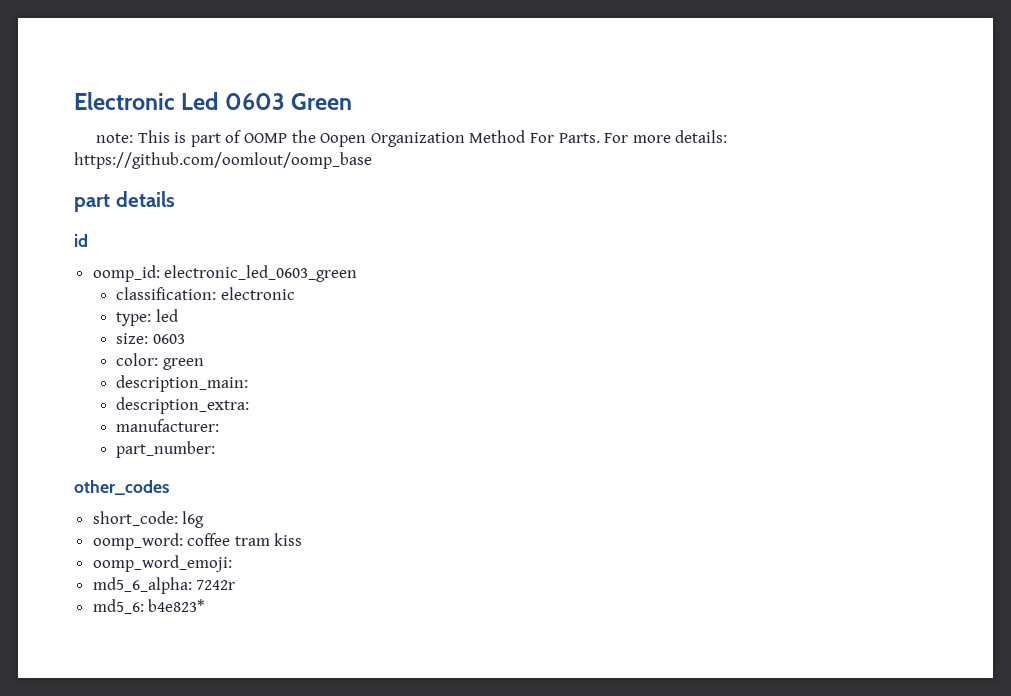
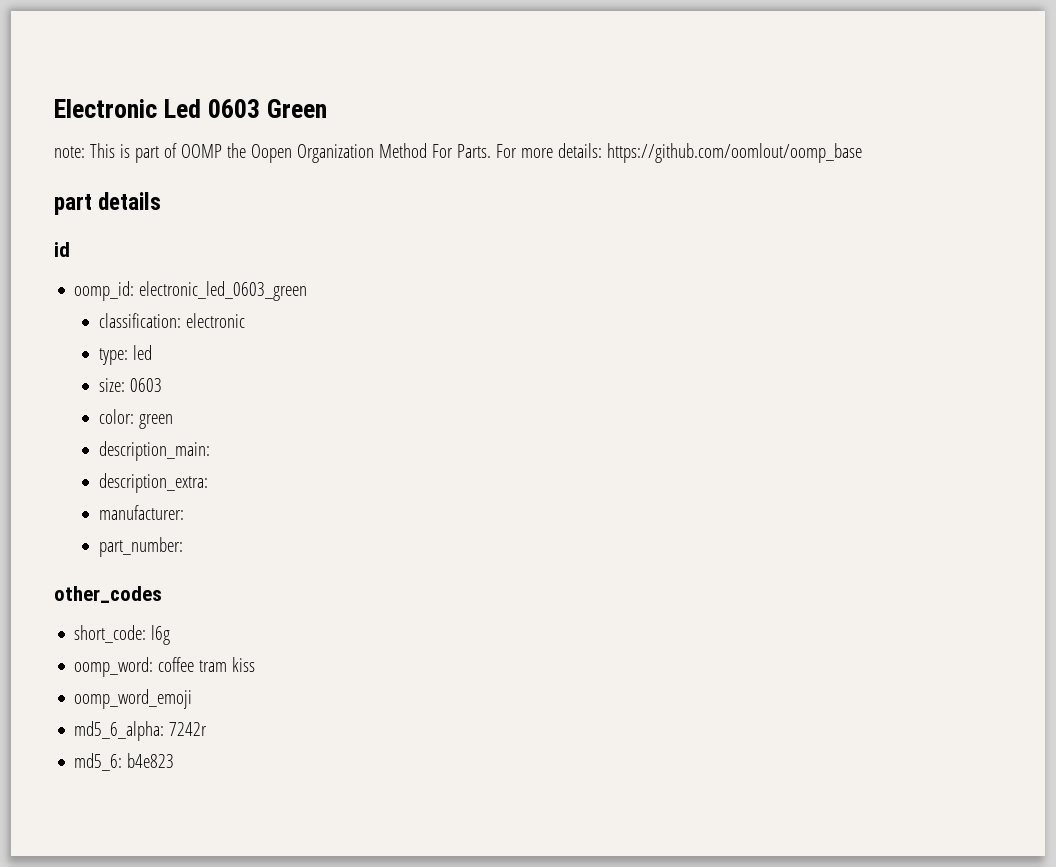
[92,555,232,572] oomp_word_emoji: -> [74,689,193,709] oomp_word_emoji
[148,599,206,612] b4e823* -> [127,753,175,768] b4e823

